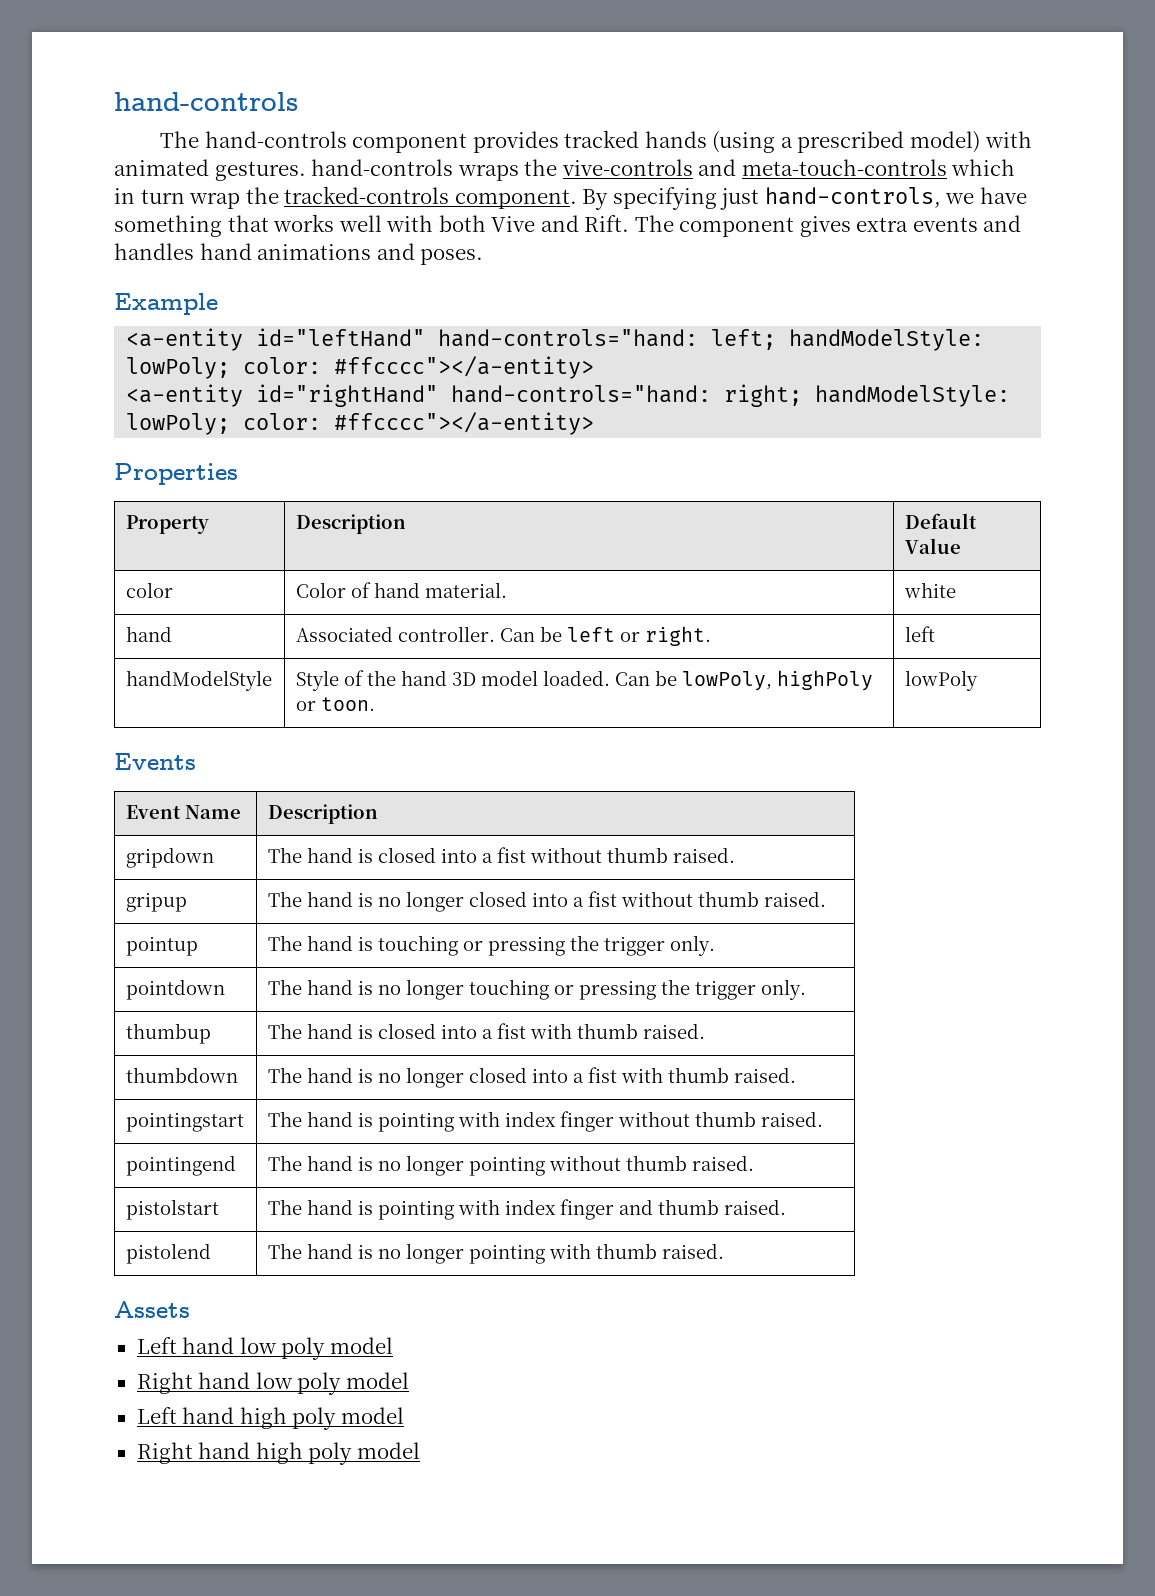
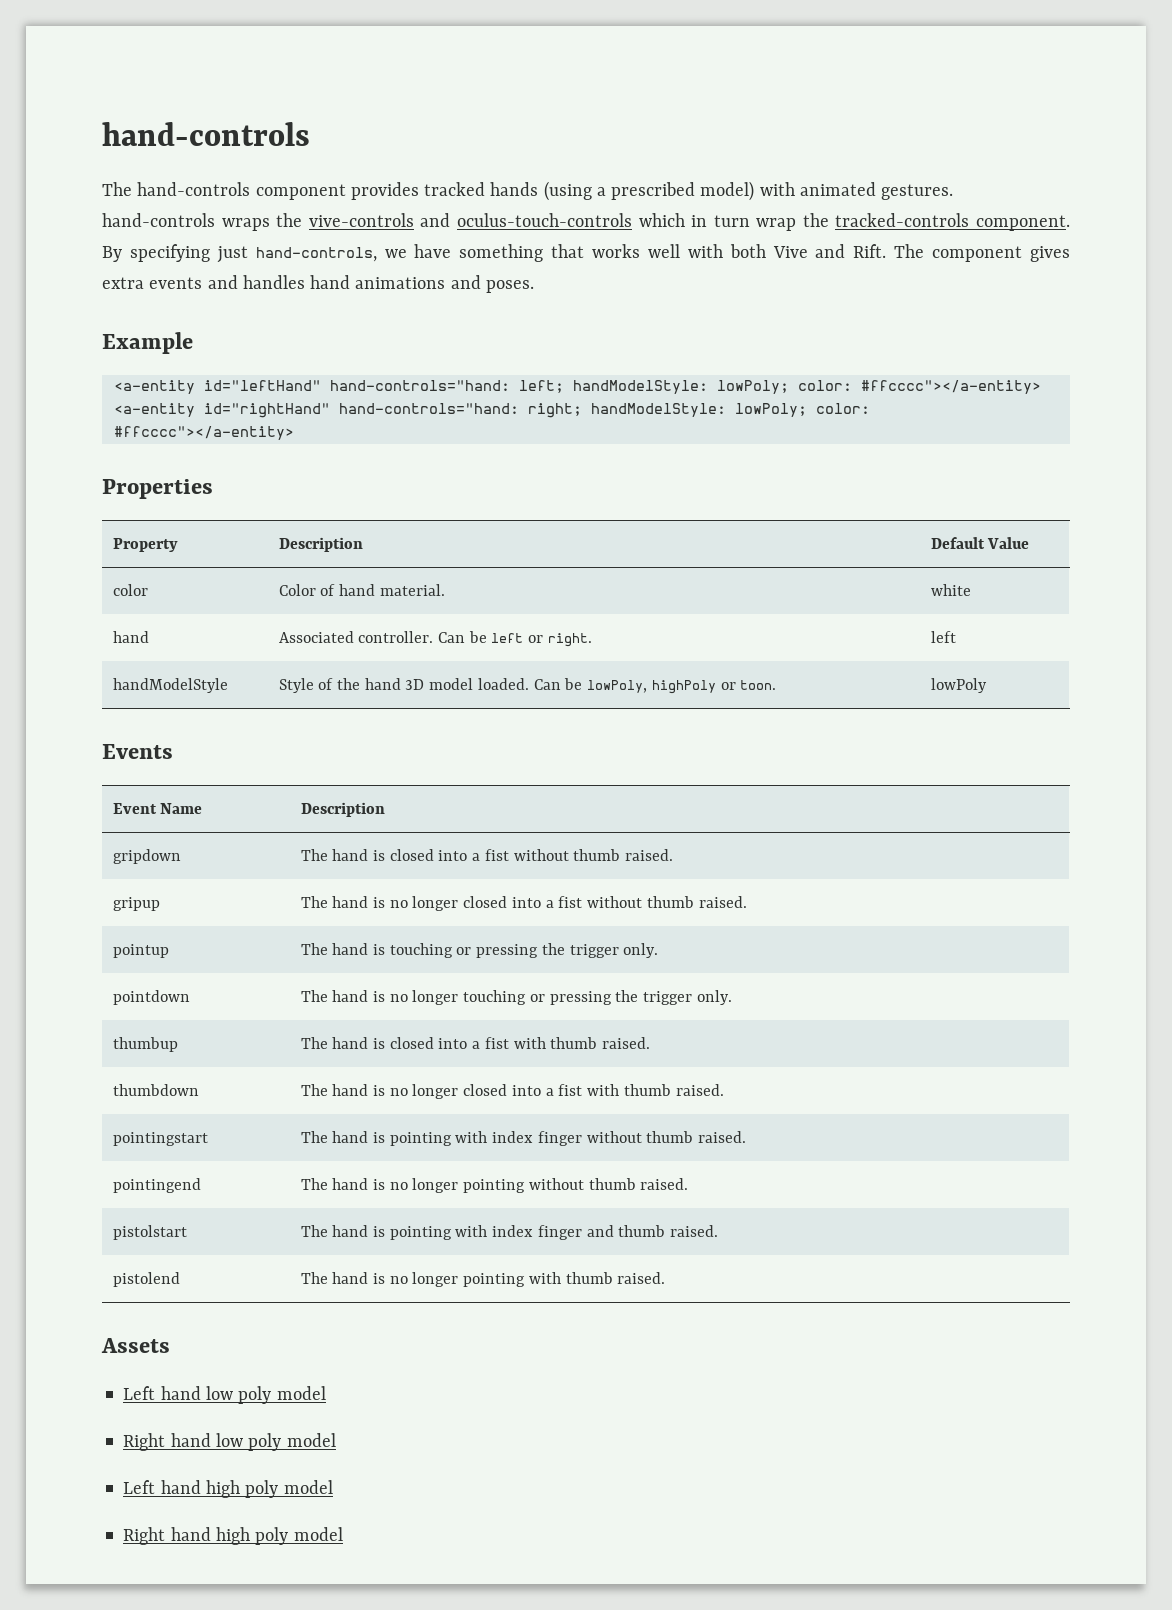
[741,159,947,176] meta-touch-controls -> [456,213,632,227] oculus-touch-controls

